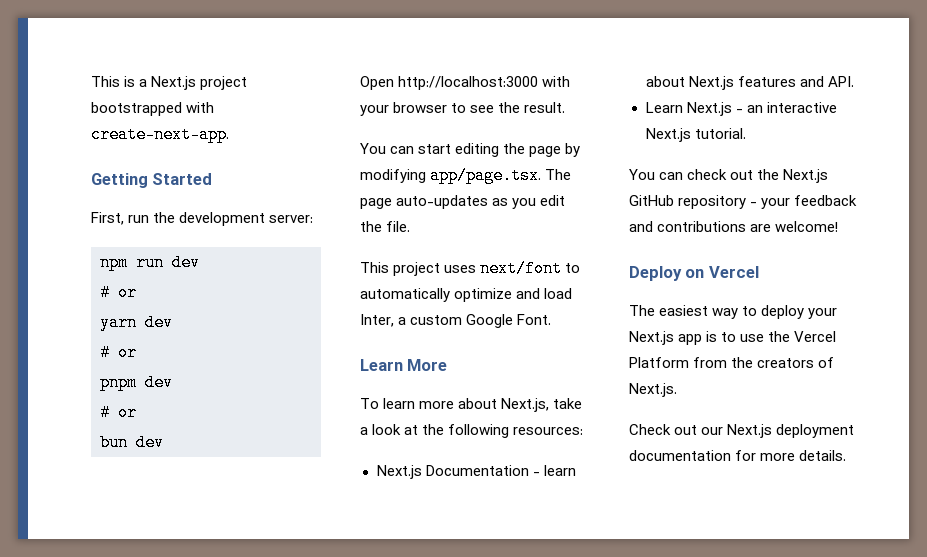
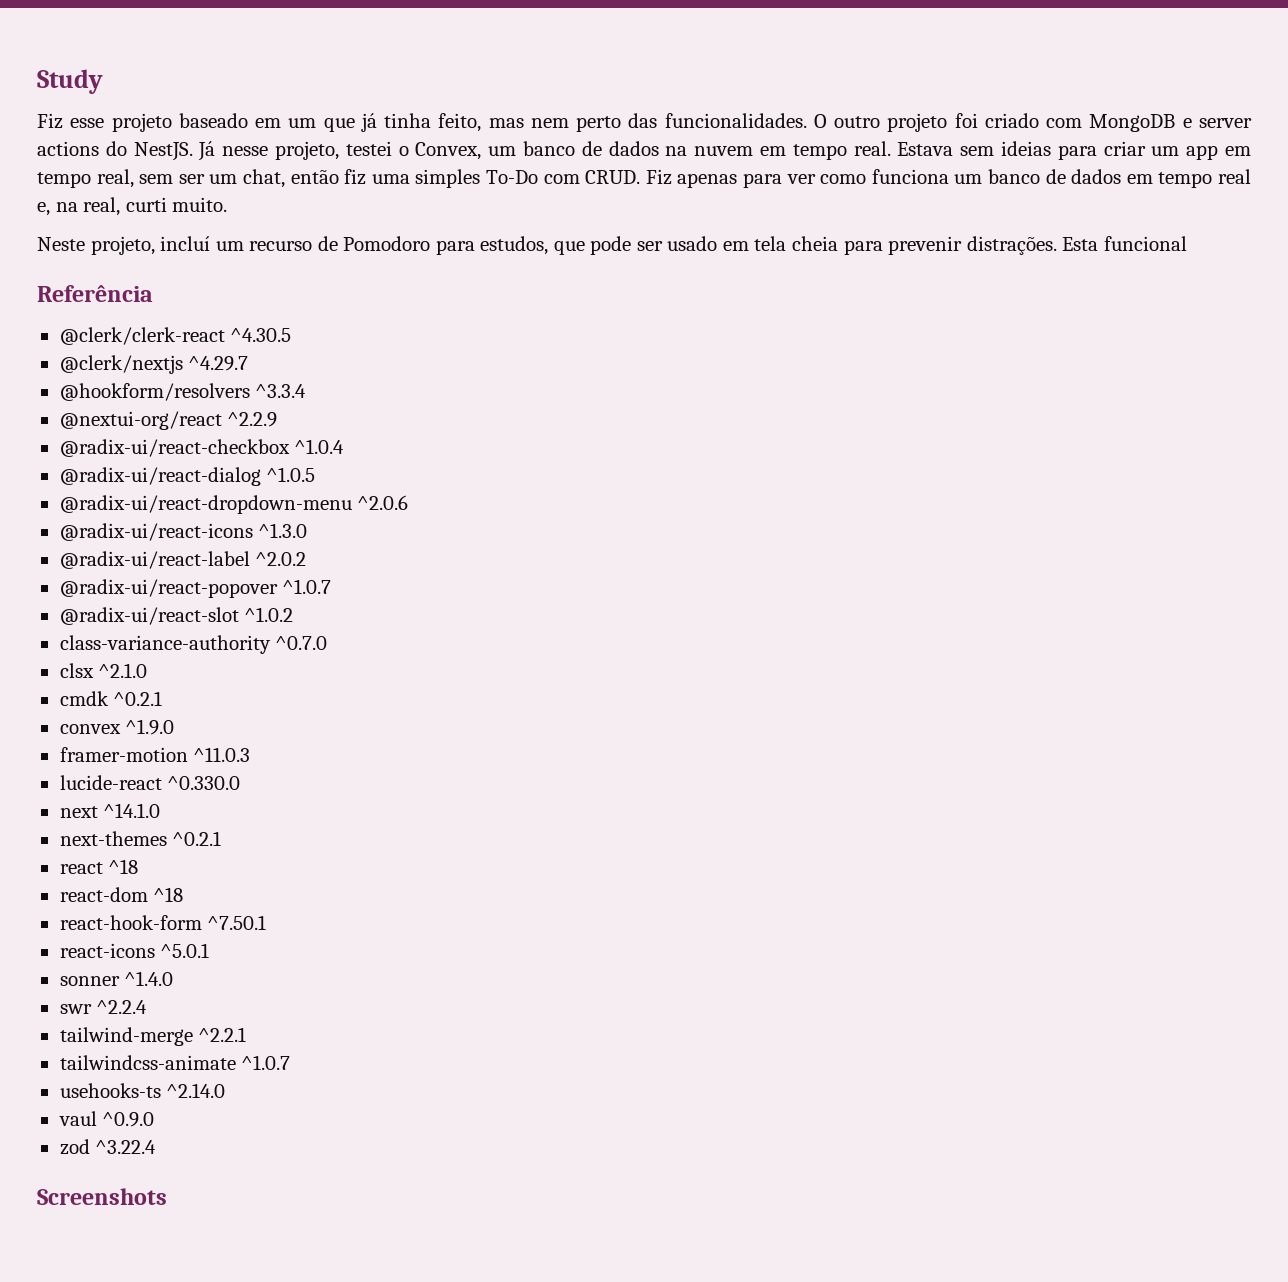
[91,76,248,90] [91,102,215,116] [91,126,229,143] [91,173,213,188] [91,212,314,226] [100,254,200,271] [100,284,137,301] [100,314,173,331] [100,344,137,361] [100,374,173,391] [100,404,137,421] [100,434,164,451] [360,76,571,90] [360,102,566,116] [360,143,581,157] [360,167,572,184] [360,195,566,209] [360,221,411,232] [360,260,581,277] [360,288,573,302] [360,314,552,328] [360,359,448,371] [360,398,583,412] [360,424,584,438] [376,465,576,479] [645,76,854,90] [645,102,837,116] [645,128,746,142] [629,169,829,183] [629,195,858,209] [629,221,839,232] [629,266,759,281] [629,305,838,319] [629,331,837,345] [629,357,835,368] [629,383,677,397] [629,424,855,438] [629,450,847,461] This is a Next.js project bootstrapped with create-next-app. // Getting Started // First, run the development server: // npm run dev // # or // yarn dev // # or // pnpm dev // # or // bun dev // Open http://localhost:3000 with your browser to see the result. // You can start editing the page by modifying app/page.tsx. The page auto-updates as you edit the file. // This project uses next/font to automatically optimize and load Inter, a custom Google Font. // Learn More // To learn more about Next.js, take a look at the following resources: // Next.js Documentation - learn about Next.js features and API. // Learn Next.js - an interactive Next.js tutorial. // You can check out the Next.js GitHub repository - your feedback and contributions are welcome! // Deploy on Vercel // The easiest way to deploy your Next.js app is to use the Vercel Platform from the creators of Next.js. // Check out our Next.js deployment documentation for more details. -> [37,69,103,94] [37,113,1252,132] [37,141,1251,161] [37,169,1251,188] [37,197,228,216] [37,236,1187,255] [37,285,153,302] [59,327,292,345] [59,355,249,374] [59,383,307,401] [59,411,278,430] [59,439,345,457] [59,467,316,486] [59,495,409,514] [59,523,308,541] [59,551,307,569] [59,579,332,598] [59,607,294,625] [59,635,328,654] [59,663,148,678] [59,691,163,706] [59,719,175,735] [59,747,251,762] [59,775,241,790] [59,803,161,818] [59,831,222,846] [59,859,139,874] [59,887,184,902] [59,915,267,930] [59,943,210,958] [59,971,174,986] [59,1000,148,1014] [59,1027,247,1046] [59,1055,291,1070] [59,1083,226,1098] [58,1111,155,1127] [59,1139,157,1155] [37,1188,167,1205] Study // Fiz esse projeto baseado em um que já tinha feito, mas nem perto das funcionalidades. O outro projeto foi criado com MongoDB e server actions do NestJS. Já nesse projeto, testei o Convex, um banco de dados na nuvem em tempo real. Estava sem ideias para criar um app em tempo real, sem ser um chat, então fiz uma simples To-Do com CRUD. Fiz apenas para ver como funciona um banco de dados em tempo real e, na real, curti muito. // Neste projeto, incluí um recurso de Pomodoro para estudos, que pode ser usado em tela cheia para prevenir distrações. Esta funcional // Referência // @clerk/clerk-react ^4.30.5 // @clerk/nextjs ^4.29.7 // @hookform/resolvers ^3.3.4 // @nextui-org/react ^2.2.9 // @radix-ui/react-checkbox ^1.0.4 // @radix-ui/react-dialog ^1.0.5 // @radix-ui/react-dropdown-menu ^2.0.6 // @radix-ui/react-icons ^1.3.0 // @radix-ui/react-label ^2.0.2 // @radix-ui/react-popover ^1.0.7 // @radix-ui/react-slot ^1.0.2 // class-variance-authority ^0.7.0 // clsx ^2.1.0 // cmdk ^0.2.1 // convex ^1.9.0 // framer-motion ^11.0.3 // lucide-react ^0.330.0 // next ^14.1.0 // next-themes ^0.2.1 // react ^18 // react-dom ^18 // react-hook-form ^7.50.1 // react-icons ^5.0.1 // sonner ^1.4.0 // swr ^2.2.4 // tailwind-merge ^2.2.1 // tailwindcss-animate ^1.0.7 // usehooks-ts ^2.14.0 // vaul ^0.9.0 // zod ^3.22.4 // Screenshots

